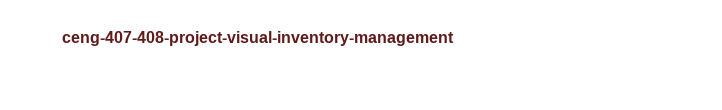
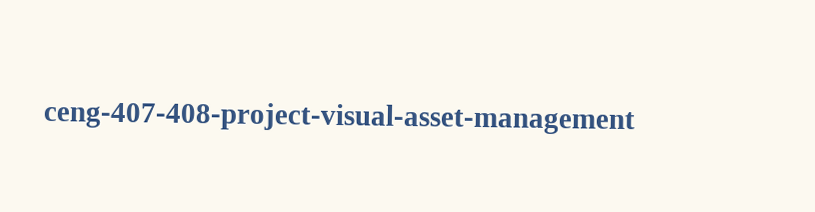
[62,31,454,46] ceng-407-408-project-visual-inventory-management -> [43,99,635,136] ceng-407-408-project-visual-asset-management

